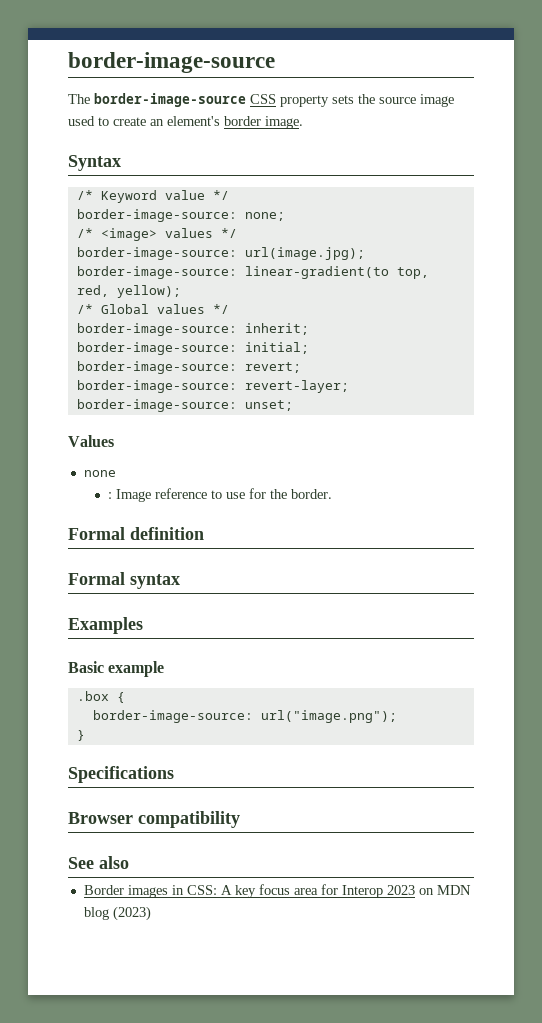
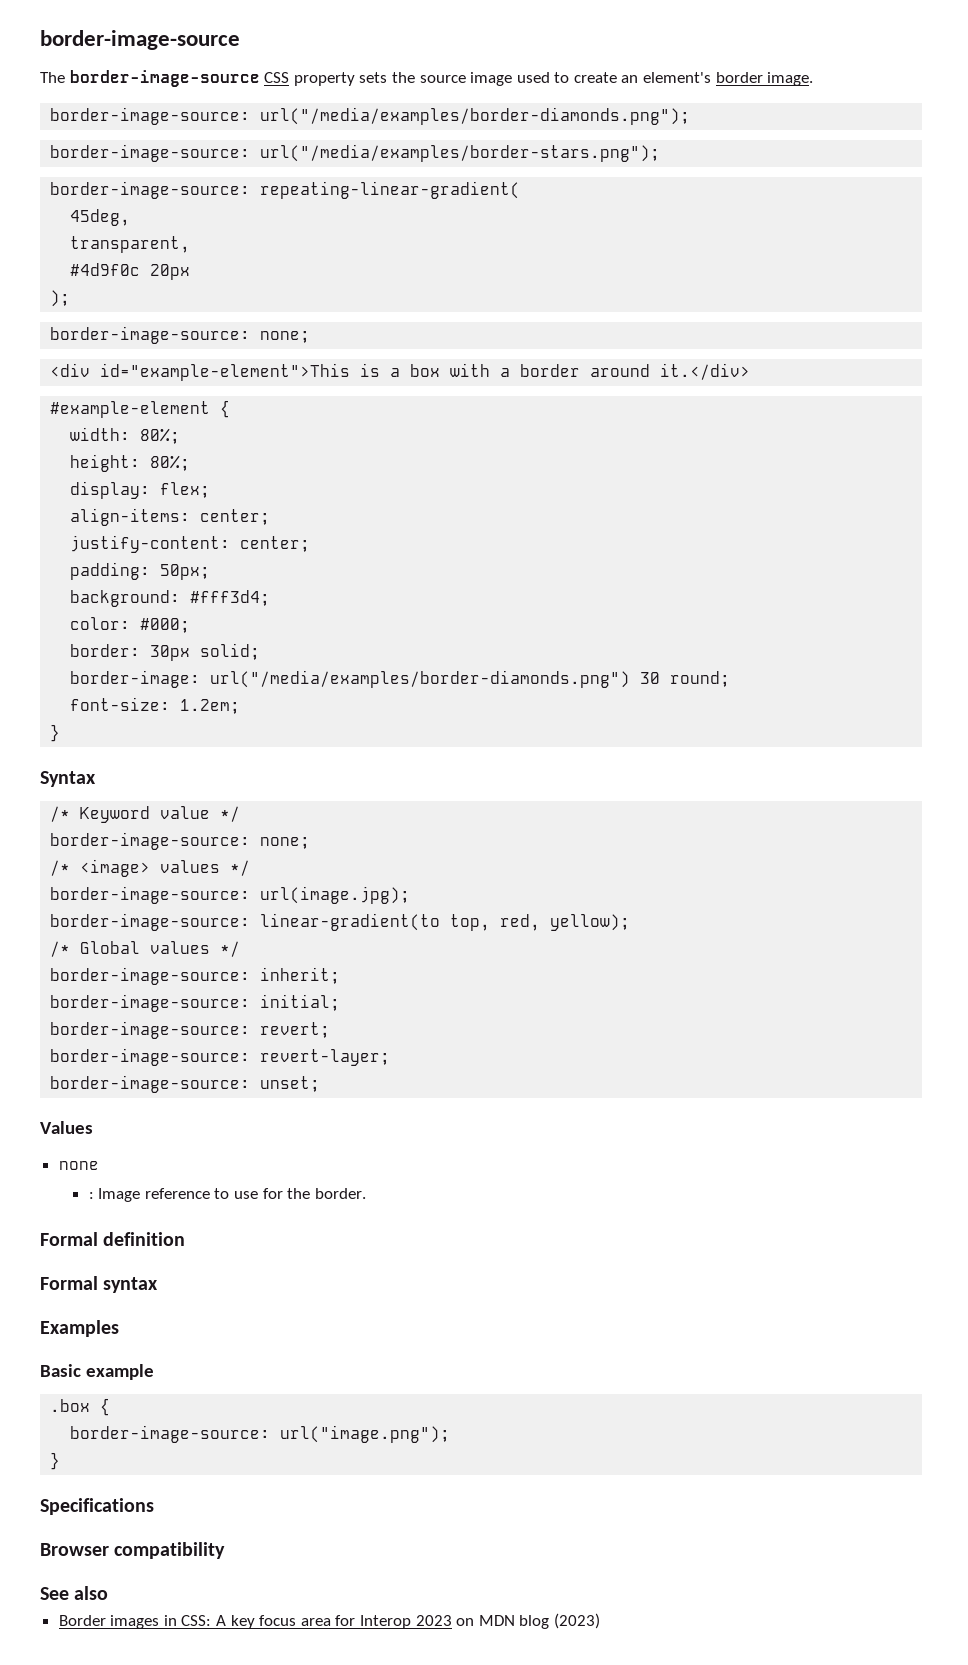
(303, 122) none -> [50,107,691,125] [50,144,661,162] [50,181,521,199] [70,209,131,226] [70,236,191,253] [70,263,191,280] [50,290,71,307] [50,326,311,344] [50,363,751,381] [50,400,231,418] [70,427,181,444] [70,454,191,472] [70,481,211,499] [70,508,271,526] [70,535,311,553] [70,562,211,580] [70,590,271,607] [70,617,191,633] [70,643,261,661] [70,670,731,688] [70,697,241,714] [50,724,61,742] // border-image-source: url("/media/examples/border-diamonds.png"); // border-image-source: url("/media/examples/border-stars.png"); // border-image-source: repeating-linear-gradient( // 45deg, // transparent, // #4d9f0c 20px // ); // border-image-source: none; // <div id="example-element">This is a box with a border around it.</div> // #example-element { // width: 80%; // height: 80%; // display: flex; // align-items: center; // justify-content: center; // padding: 50px; // background: #fff3d4; // color: #000; // border: 30px solid; // border-image: url("/media/examples/border-diamonds.png") 30 round; // font-size: 1.2em; // }

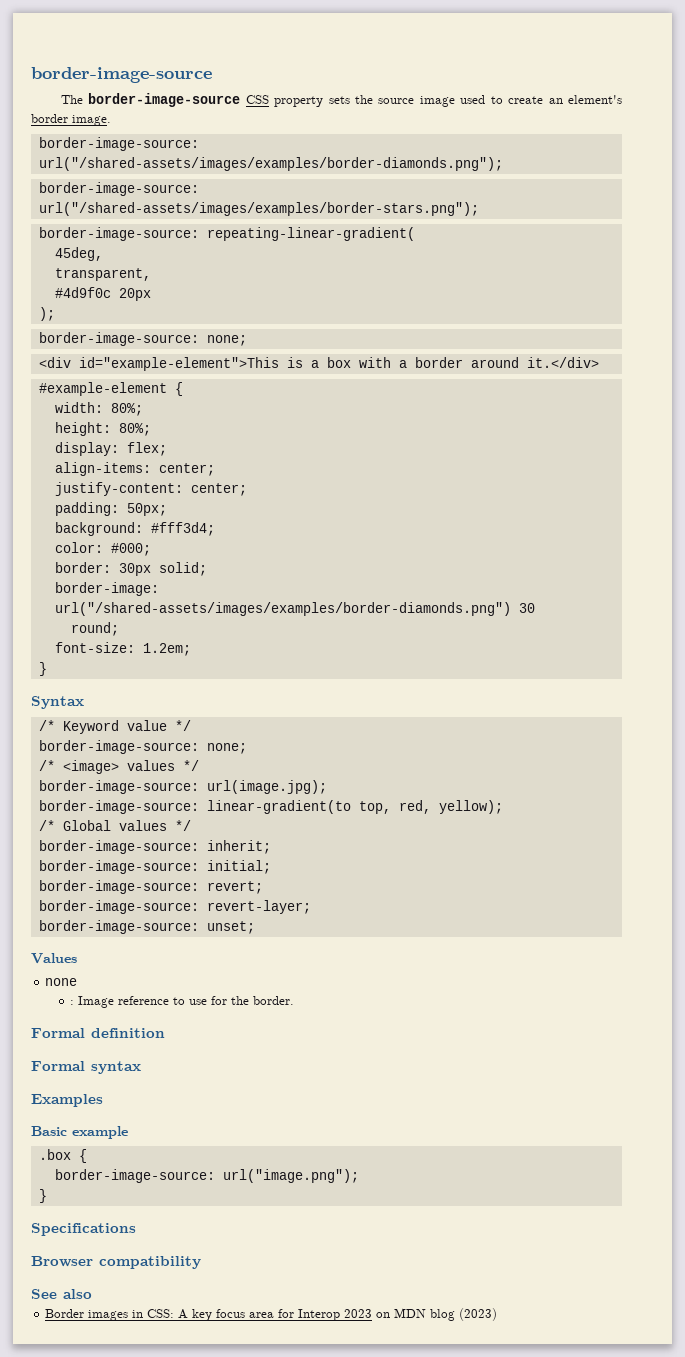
[260,107,691,125] [50,144,661,162] url("/media/examples/border-diamonds.png"); // border-image-source: url("/media/examples/border-stars.png"); -> [38,157,503,171] [38,182,199,196] [38,202,479,216] url("/shared-assets/images/examples/border-diamonds.png"); // border-image-source: url("/shared-assets/images/examples/border-stars.png");
[210,670,631,688] url("/media/examples/border-diamonds.png") -> [54,602,511,616] url("/shared-assets/images/examples/border-diamonds.png")
(661, 678) none -> (535, 608) //

